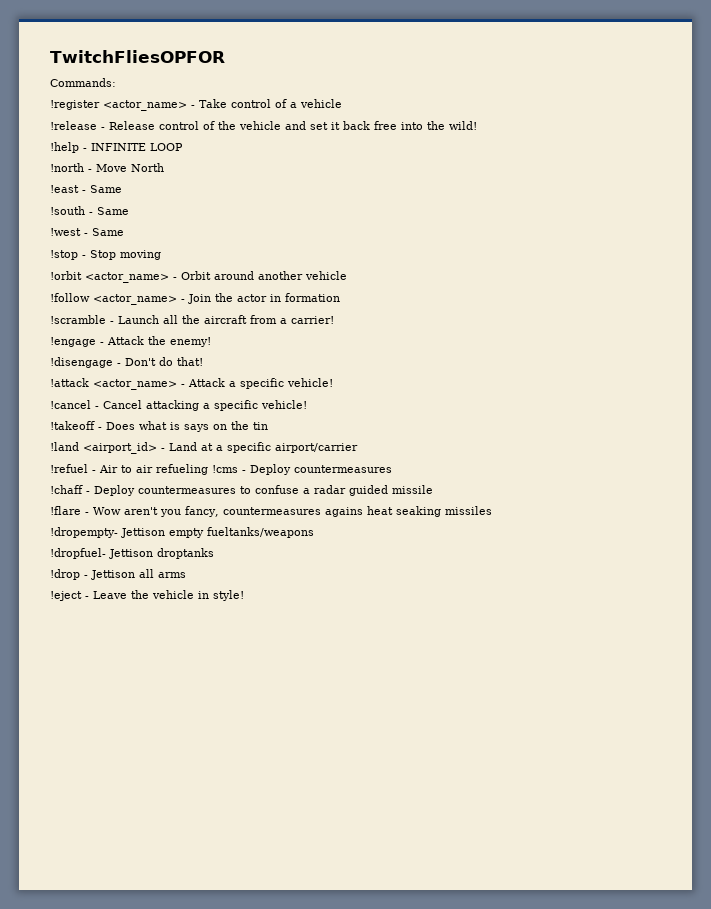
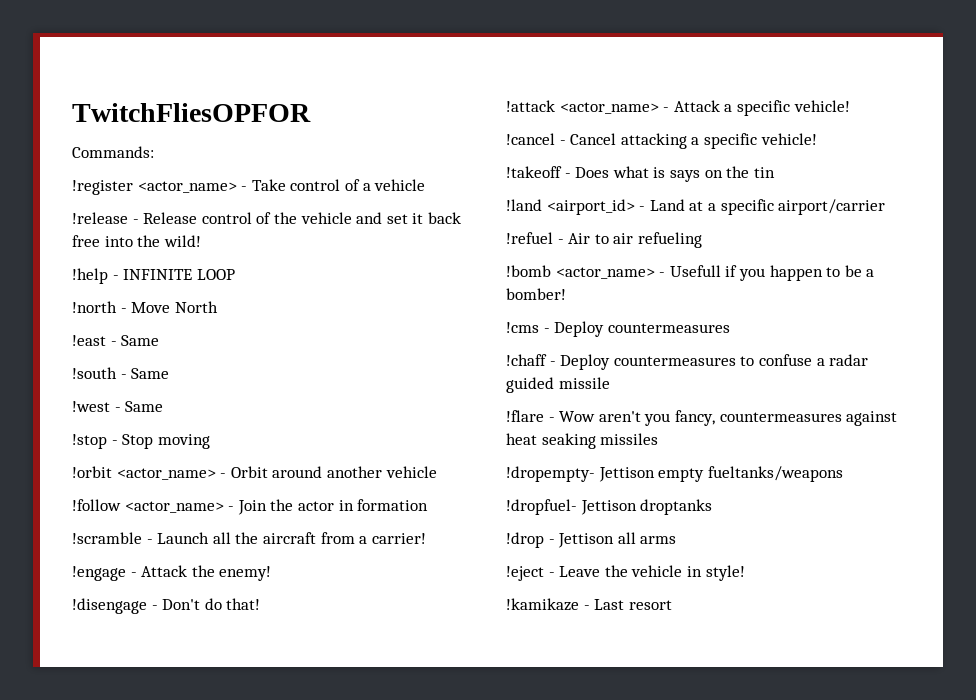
(208, 469) none -> [506,265,875,281] [506,288,566,300] // !bomb <actor_name> - Usefull if you happen to be a bomber! //
[324,507,363,517] agains -> [846,411,898,426] against
(244, 595) none -> [506,598,672,611] // !kamikaze - Last resort

